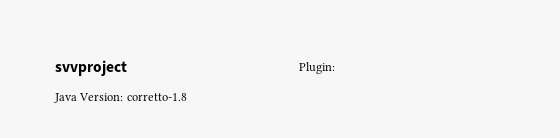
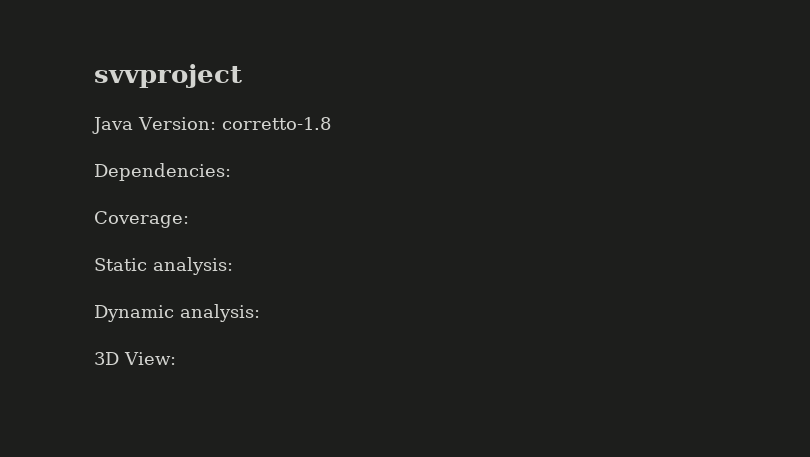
[299,62,335,74] Plugin: -> [94,163,231,181] [94,211,189,228] [94,257,233,275] [94,304,260,322] [94,352,176,365] Dependencies: // Coverage: // Static analysis: // Dynamic analysis: // 3D View:

